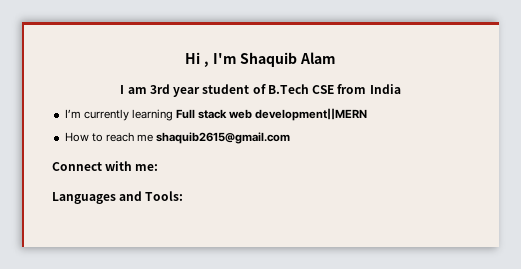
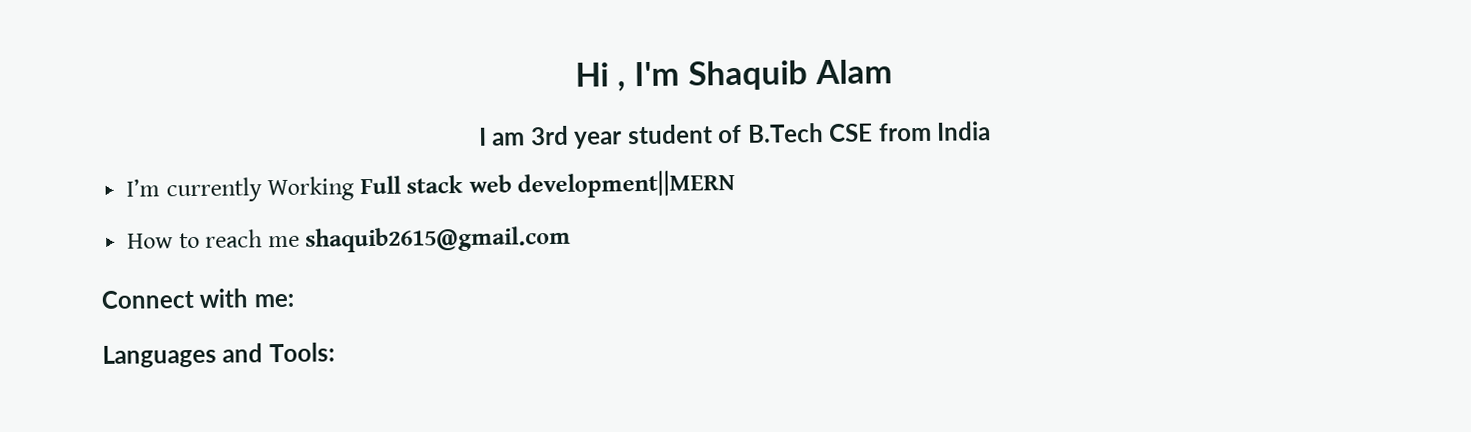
[131,109,173,121] learning -> [267,176,355,202] Working

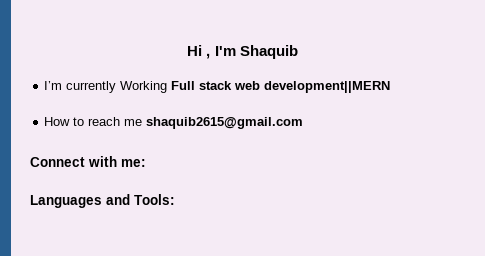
[814,59,893,85] [478,121,992,149] Alam // I am 3rd year student of B.Tech CSE from India -> (298, 52) none

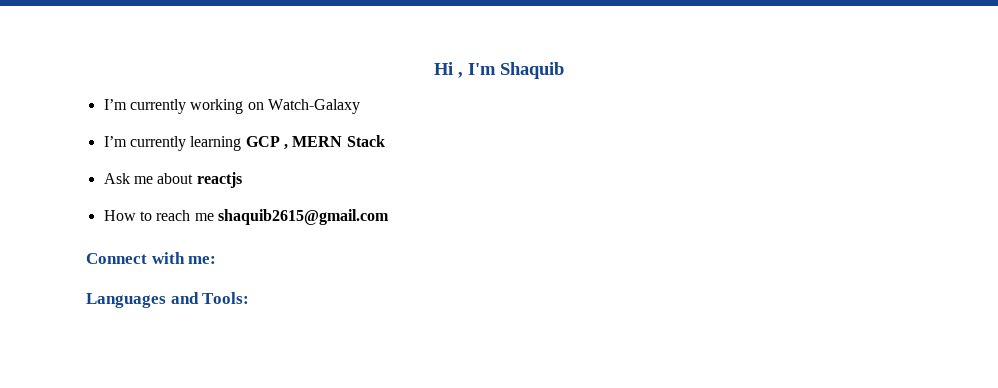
[120,81,391,93] Working Full stack web development||MERN -> [190,99,360,114] [103,135,385,151] [103,172,242,188] working on Watch-Galaxy // I’m currently learning GCP , MERN Stack // Ask me about reactjs

